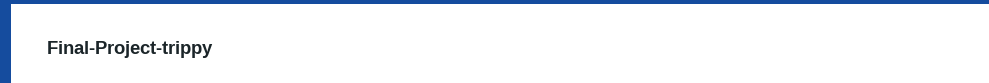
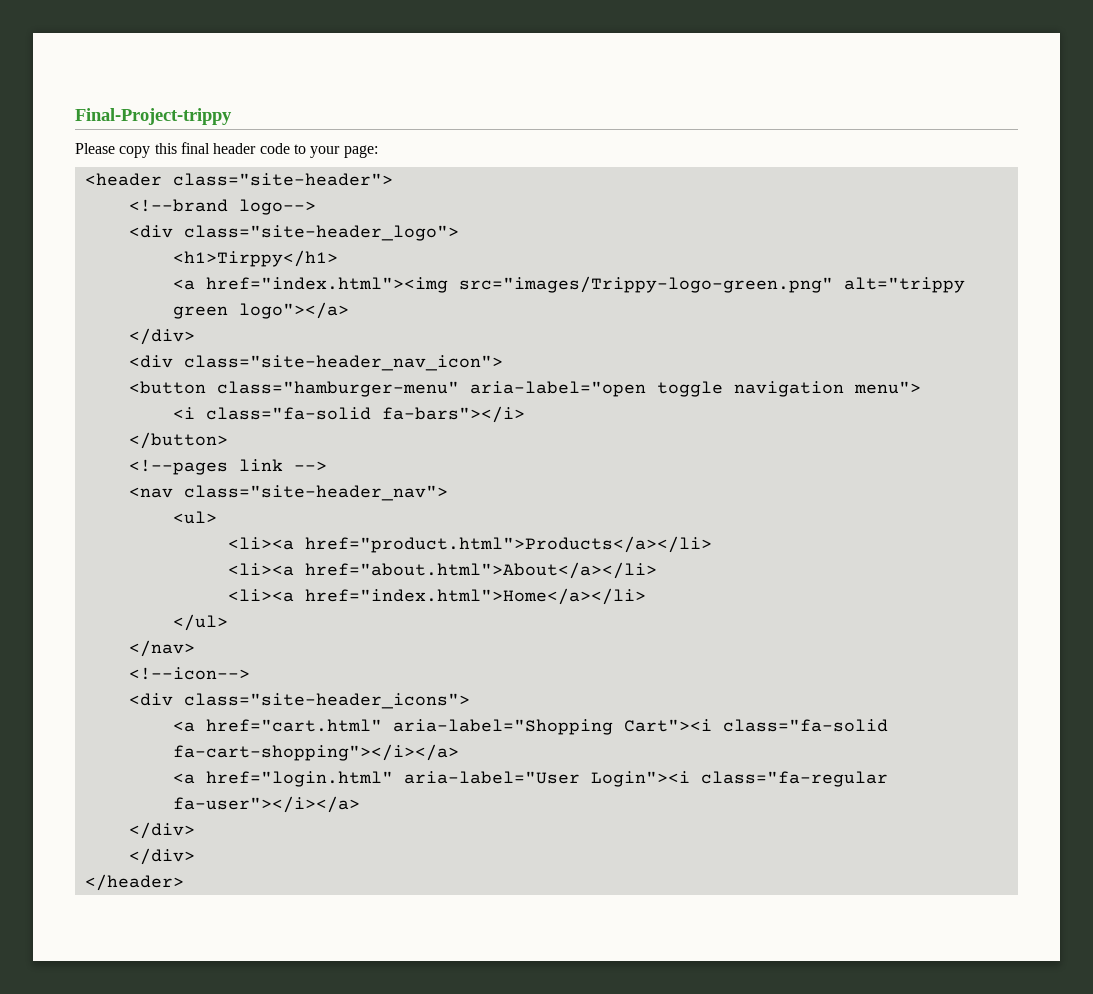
(213, 49) none -> [75,142,378,158] [84,173,393,186] [128,199,316,215] [128,225,459,241] [172,250,338,267] [172,276,965,293] [172,302,349,319] [128,328,195,345] [128,355,503,371] [128,381,921,397] [172,406,525,423] [128,432,228,449] [128,459,327,475] [128,485,448,501] [172,511,217,524] [227,536,712,553] [227,562,657,579] [227,588,646,605] [172,614,228,631] [128,640,195,657] [128,667,250,680] [128,693,470,709] [172,719,888,735] [172,744,459,761] [172,771,888,787] [172,796,360,813] [128,822,195,839] [128,848,195,865] [84,874,184,891] // Please copy this final header code to your page: // <header class="site-header"> // <!--brand logo--> // <div class="site-header_logo"> // <h1>Tirppy</h1> // <a href="index.html"><img src="images/Trippy-logo-green.png" alt="trippy green logo"></a> // </div> // <div class="site-header_nav_icon"> // <button class="hamburger-menu" aria-label="open toggle navigation menu"> // <i class="fa-solid fa-bars"></i> // </button> // <!--pages link --> // <nav class="site-header_nav"> // <ul> // <li><a href="product.html">Products</a></li> // <li><a href="about.html">About</a></li> // <li><a href="index.html">Home</a></li> // </ul> // </nav> // <!--icon--> // <div class="site-header_icons"> // <a href="cart.html" aria-label="Shopping Cart"><i class="fa-solid fa-cart-shopping"></i></a> // <a href="login.html" aria-label="User Login"><i class="fa-regular fa-user"></i></a> // </div> // </div> // </header>

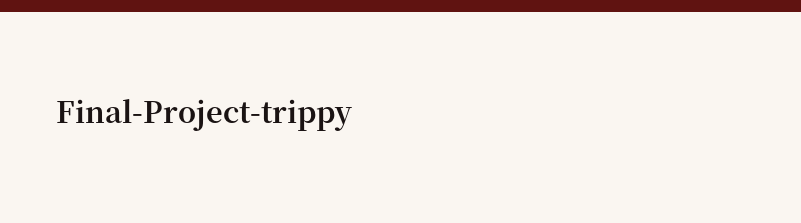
[75,142,378,158] [84,173,393,186] [128,199,316,215] [128,225,459,241] [172,250,338,267] [172,276,965,293] [172,302,349,319] [128,328,195,345] [128,355,503,371] [128,381,921,397] [172,406,525,423] [128,432,228,449] [128,459,327,475] [128,485,448,501] [172,511,217,524] [227,536,712,553] [227,562,657,579] [227,588,646,605] [172,614,228,631] [128,640,195,657] [128,667,250,680] [128,693,470,709] [172,719,888,735] [172,744,459,761] [172,771,888,787] [172,796,360,813] [128,822,195,839] [128,848,195,865] [84,874,184,891] // Please copy this final header code to your page: // <header class="site-header"> // <!--brand logo--> // <div class="site-header_logo"> // <h1>Tirppy</h1> // <a href="index.html"><img src="images/Trippy-logo-green.png" alt="trippy green logo"></a> // </div> // <div class="site-header_nav_icon"> // <button class="hamburger-menu" aria-label="open toggle navigation menu"> // <i class="fa-solid fa-bars"></i> // </button> // <!--pages link --> // <nav class="site-header_nav"> // <ul> // <li><a href="product.html">Products</a></li> // <li><a href="about.html">About</a></li> // <li><a href="index.html">Home</a></li> // </ul> // </nav> // <!--icon--> // <div class="site-header_icons"> // <a href="cart.html" aria-label="Shopping Cart"><i class="fa-solid fa-cart-shopping"></i></a> // <a href="login.html" aria-label="User Login"><i class="fa-regular fa-user"></i></a> // </div> // </div> // </header> -> (352, 115) none

